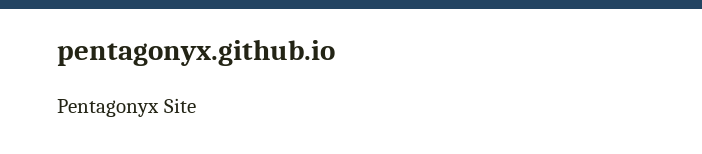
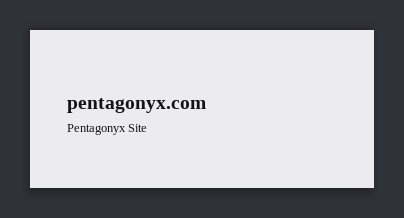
[57,39,335,66] pentagonyx.github.io -> [67,98,206,113] pentagonyx.com

